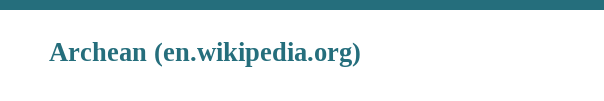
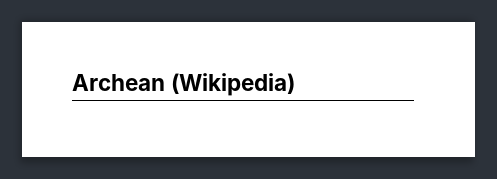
[154,42,362,67] (en.wikipedia.org) -> [171,73,296,96] (Wikipedia)

